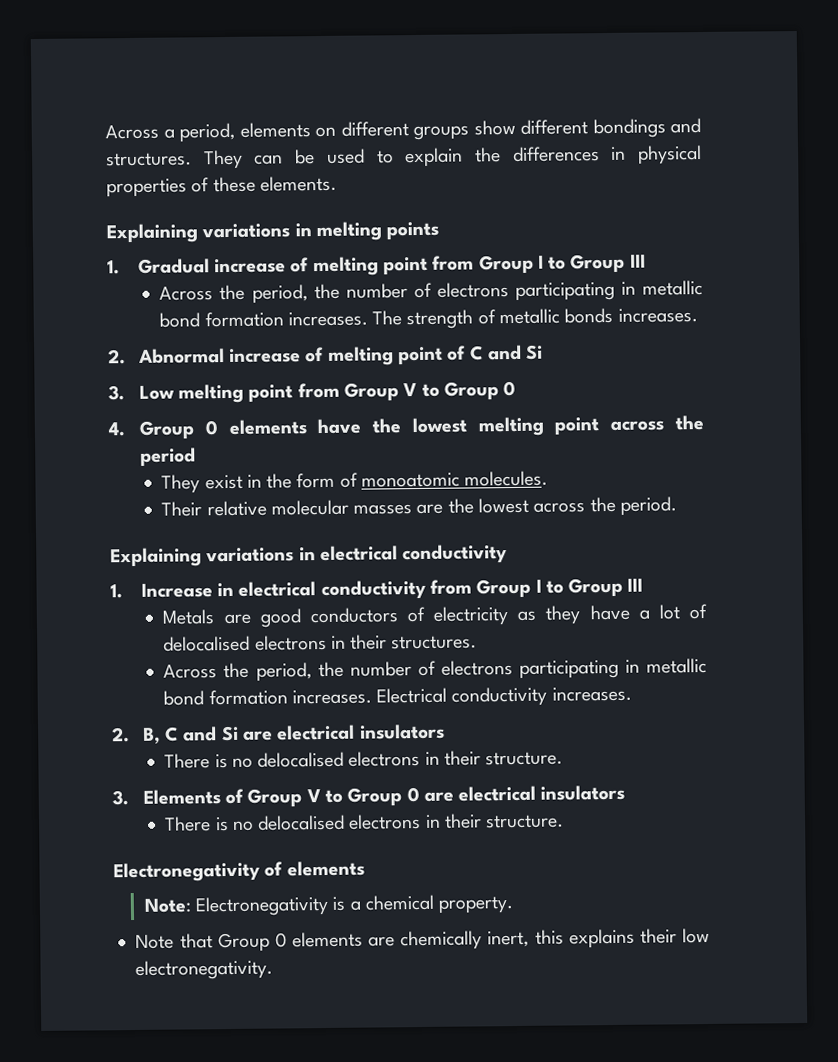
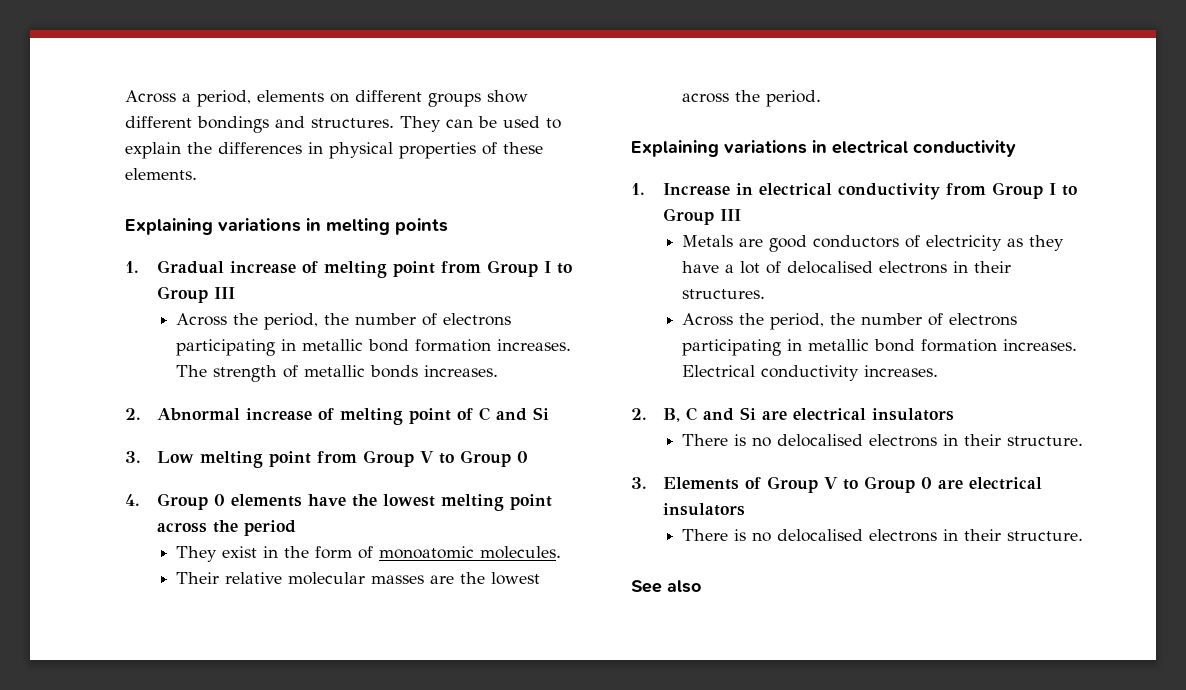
[113,860,365,883] [143,894,515,917] [135,927,710,953] [135,959,274,980] Electronegativity of elements // Note: Electronegativity is a chemical property. // Note that Group 0 elements are chemically inert, this explains their low electronegativity. -> [631,580,702,593] See also

